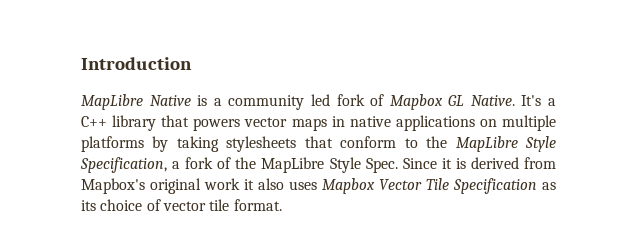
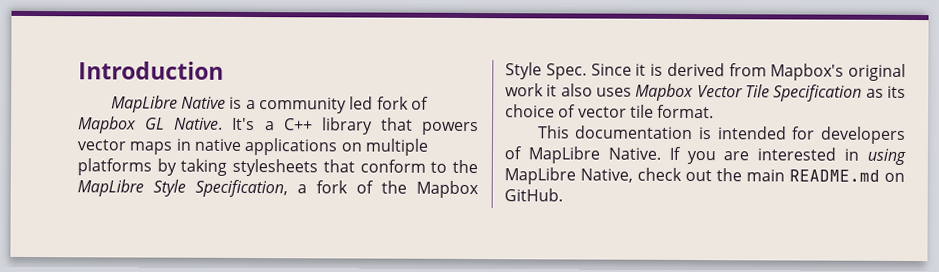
[261,157,325,173] MapLibre -> [416,180,479,199] Mapbox
(282, 205) none -> [536,125,906,144] [504,146,906,165] [504,167,905,185] [504,188,563,202] // This documentation is intended for developers of MapLibre Native. If you are interested in using MapLibre Native, check out the main README.md on GitHub.

